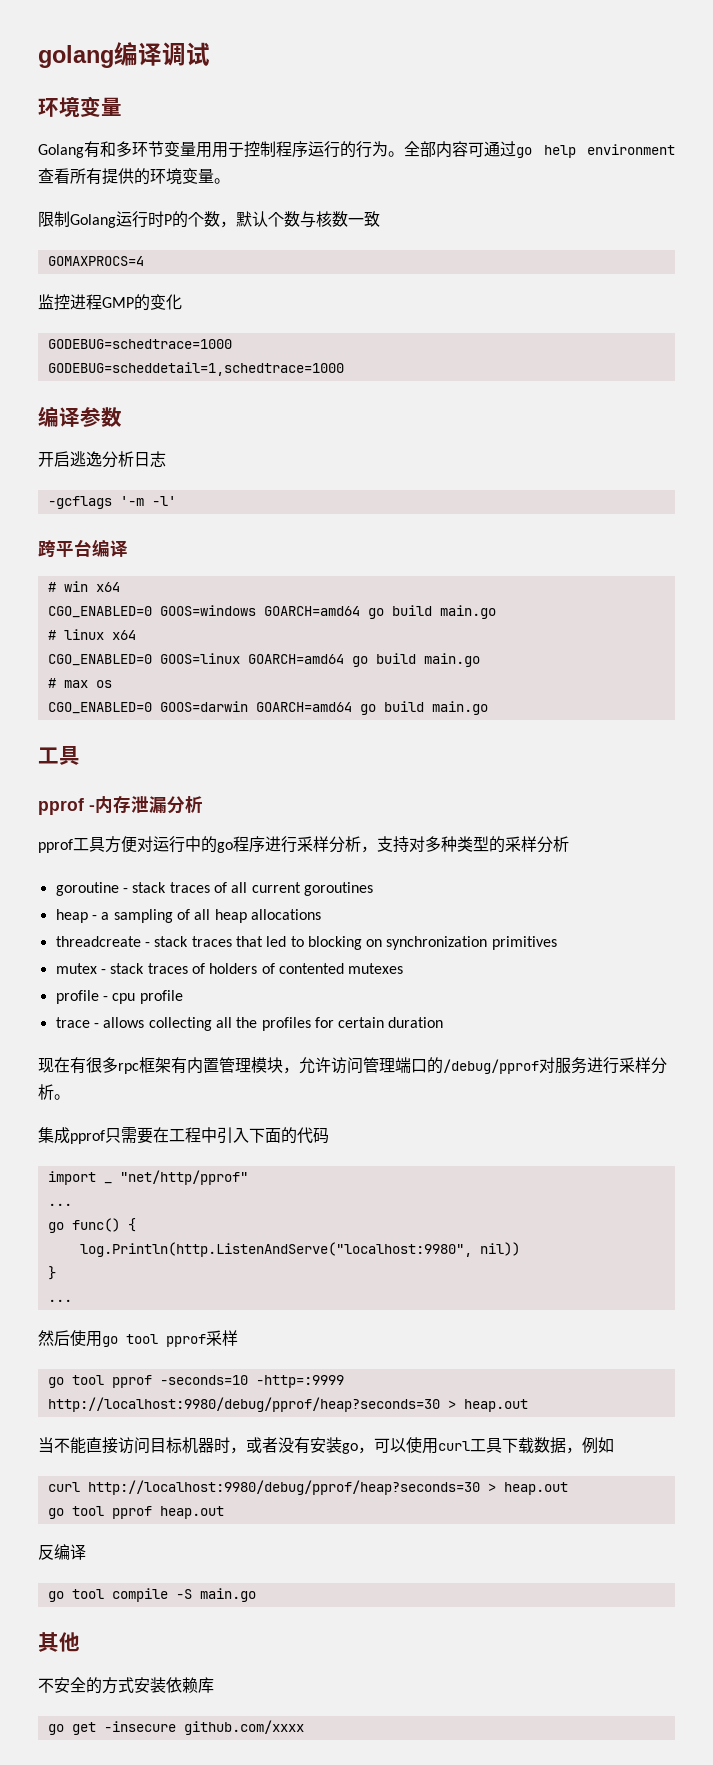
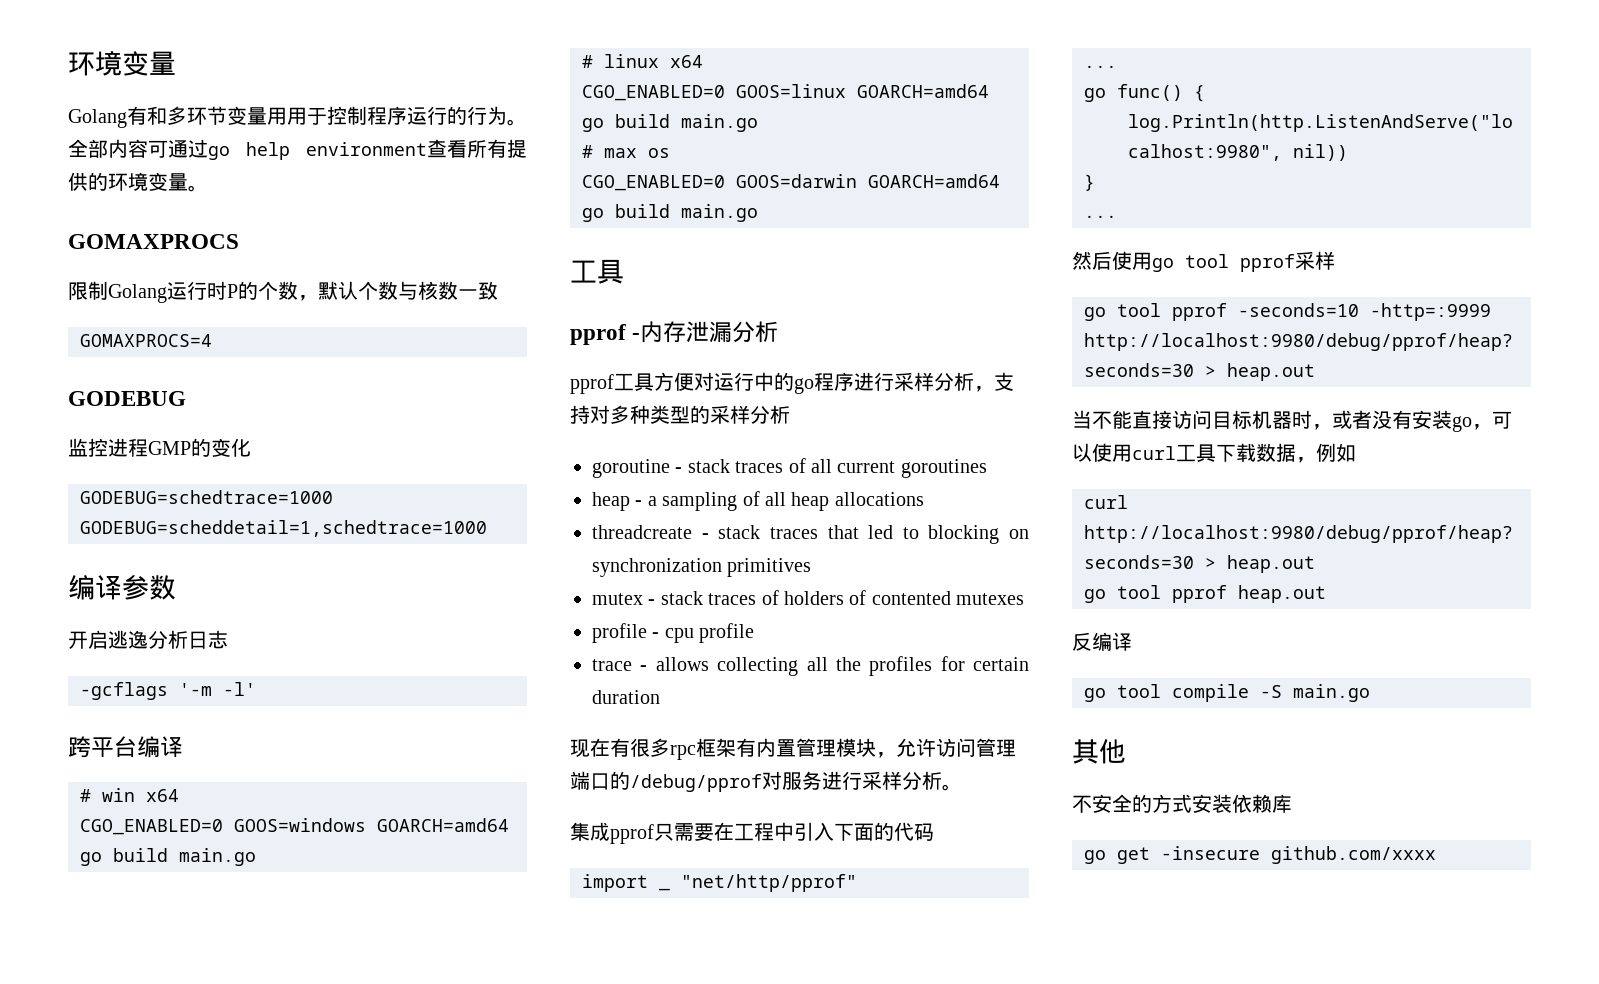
[38,42,210,68] golang编译调试 // -> (68, 64) none
(230, 181) none -> [68,234,239,249] // GOMAXPROCS
(144, 261) none -> [68,391,186,406] // GODEBUG

